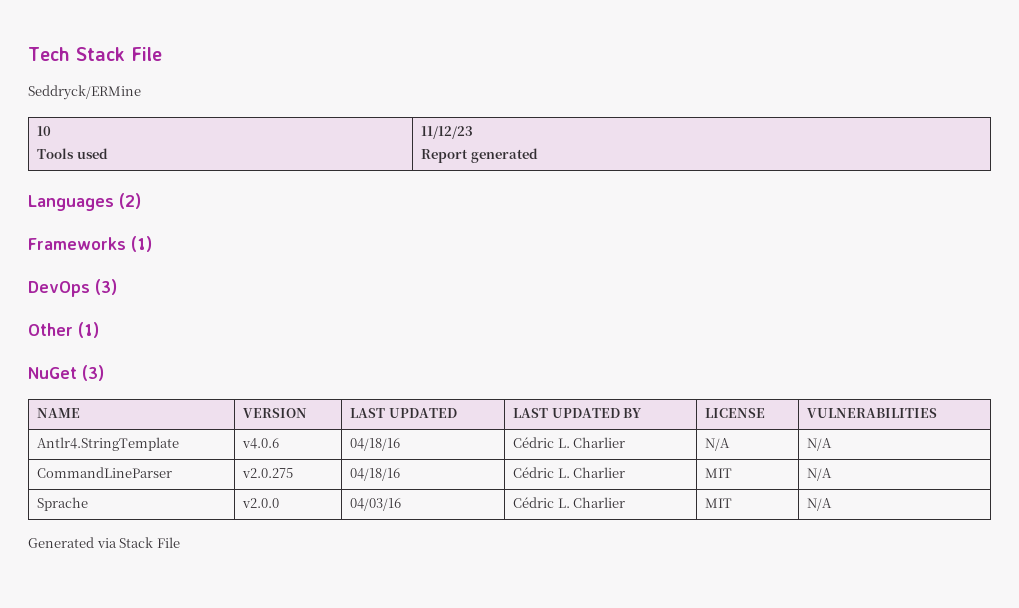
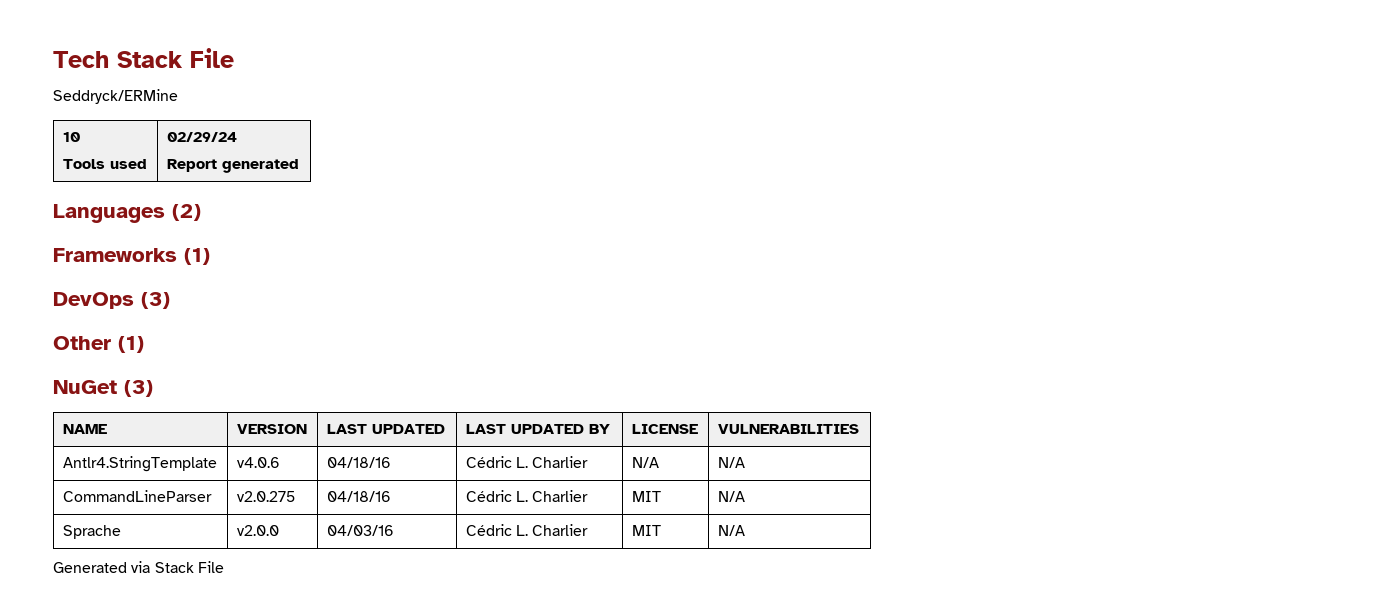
[421,126,474,139] 11/12/23 -> [166,132,237,142] 02/29/24

